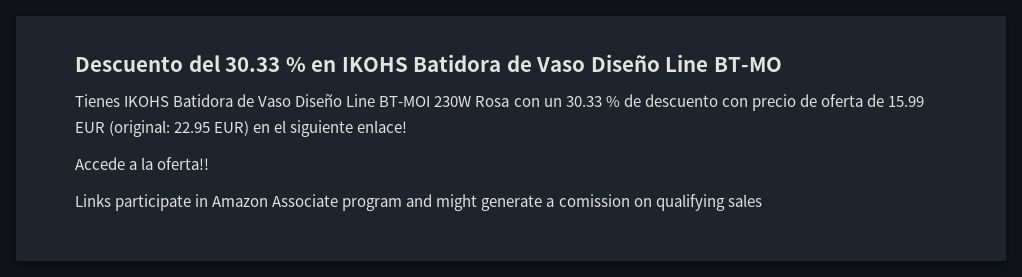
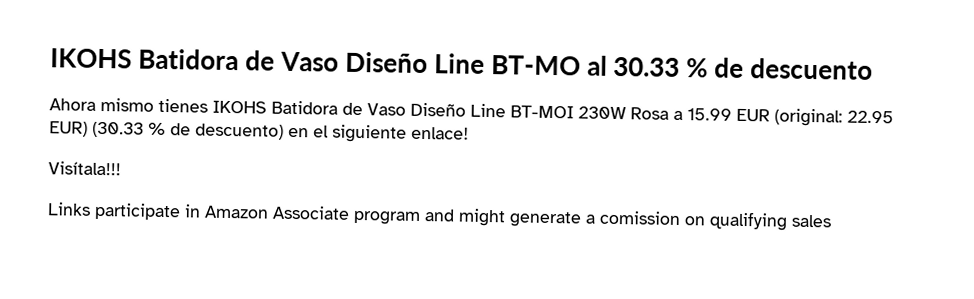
[75,55,337,72] Descuento del 30.33 % en -> (50, 58) none
[75,94,120,107] // Tienes -> [587,55,874,80] [49,97,208,113] al 30.33 % de descuento // Ahora mismo tienes
[513,94,884,111] con un 30.33 % de descuento con precio de oferta de -> [673,110,683,121] a
(250, 128) none -> [92,121,284,140] (30.33 % de descuento)
[75,157,210,170] Accede a la oferta!! -> [48,161,121,176] Visítala!!!

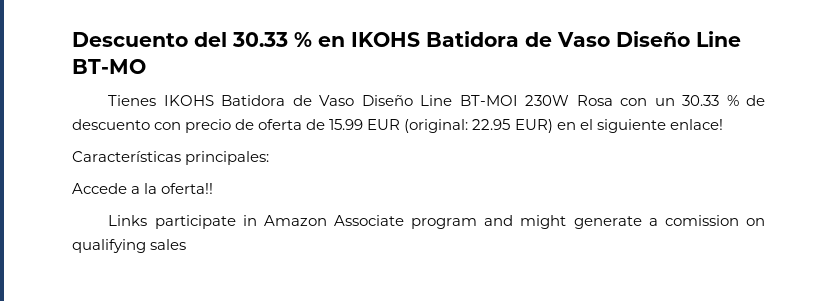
(50, 58) none -> [72,32,345,47] Descuento del 30.33 % en
[587,55,874,80] [49,97,208,113] al 30.33 % de descuento // Ahora mismo tienes -> [108,95,157,106] // Tienes
[673,110,683,121] a -> [620,95,766,106] [72,119,326,133] con un 30.33 % de descuento con precio de oferta de
[92,121,284,140] (30.33 % de descuento) -> (553, 126) none
[48,161,121,176] Visítala!!! -> [72,151,270,165] [72,183,214,194] Características principales: // Accede a la oferta!!

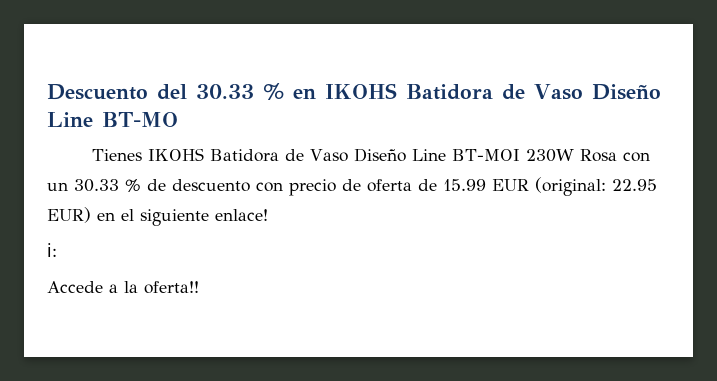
[72,151,270,165] Características principales: -> [47,243,57,257] ℹ:
[108,215,766,229] [72,239,187,253] // Links participate in Amazon Associate program and might generate a comission on qualifying sales -> (199, 287) none

